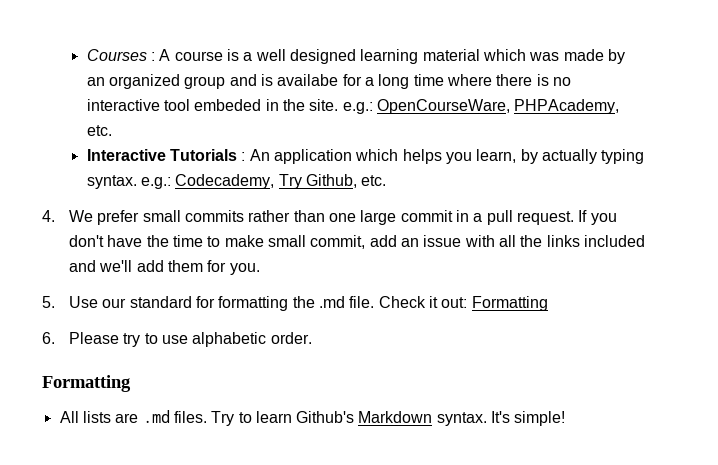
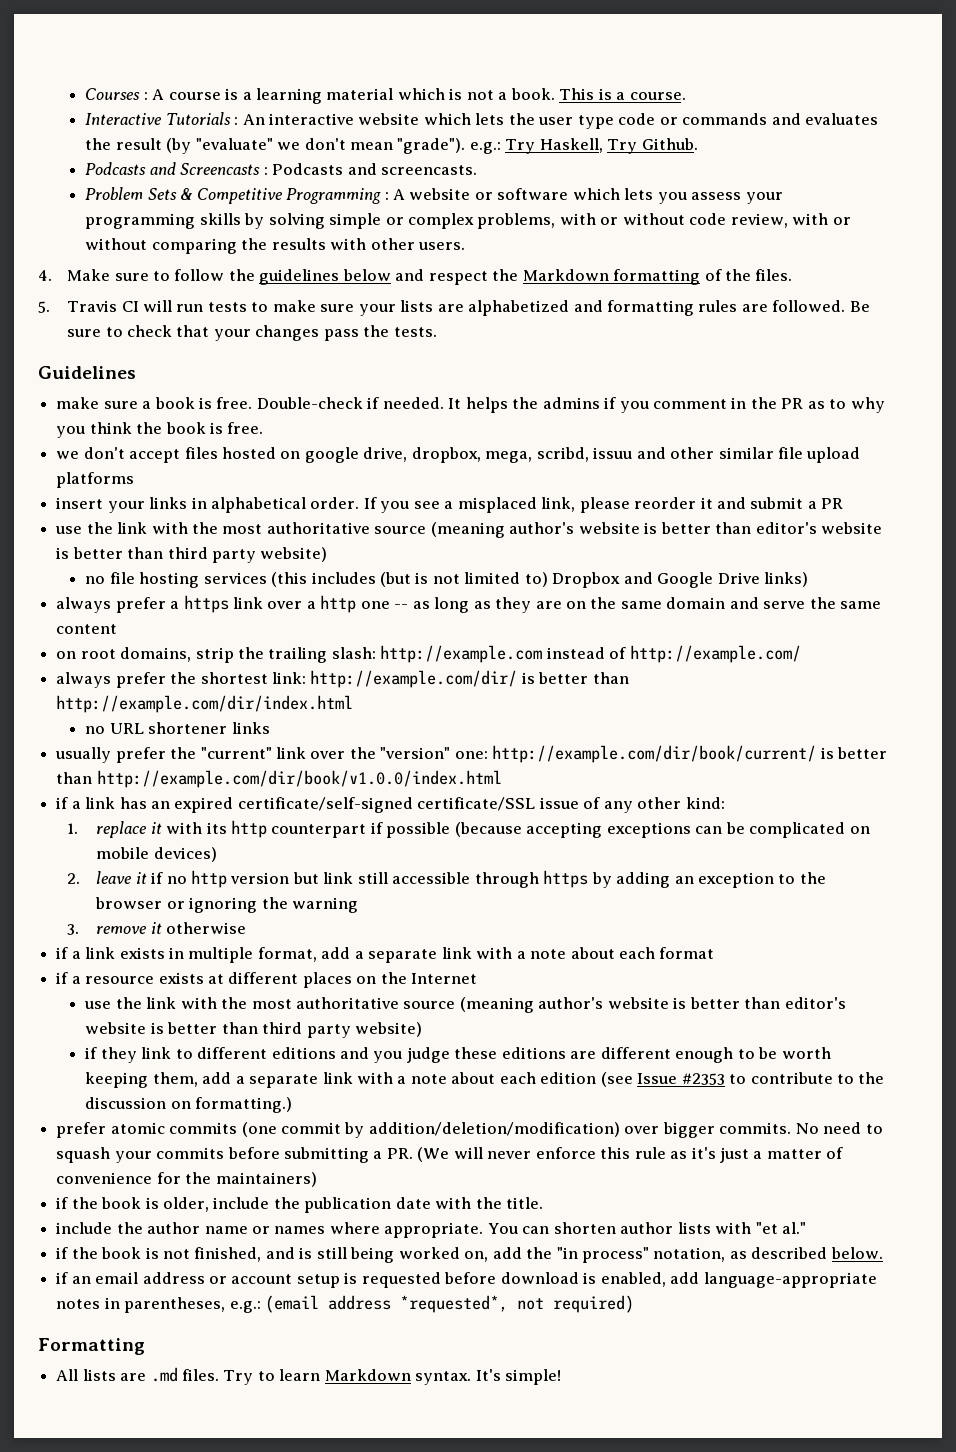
[255,49,356,64] well designed -> (252, 96) none
[529,49,625,64] [86,74,571,89] [86,99,620,114] [86,125,112,136] [86,149,645,164] [86,174,387,189] [42,210,617,225] [69,235,645,249] [69,260,260,275] [42,296,548,311] [42,332,312,347] was made by an organized group and is availabe for a long time where there is no interactive tool embeded in the site. e.g.: OpenCourseWare, PHPAcademy, etc. // Interactive Tutorials : An application which helps you learn, by actually typing syntax. e.g.: Codecademy, Try Github, etc. // 4. We prefer small commits rather than one large commit in a pull request. If you don't have the time to make small commit, add an issue with all the links included and we'll add them for you. // 5. Use our standard for formatting the .md file. Check it out: Formatting // 6. Please try to use alphabetic order. -> [449,88,686,100] [85,112,879,129] [85,138,698,154] [85,162,477,175] [85,187,783,204] [85,213,851,229] [85,238,465,254] [38,269,793,285] [38,300,870,316] [67,325,437,341] [38,366,136,379] [56,397,885,413] [56,422,264,438] [56,447,861,463] [56,472,135,488] [56,497,844,513] [55,522,882,538] [56,547,328,563] [85,572,809,588] [56,595,882,613] [56,624,118,634] [56,645,801,663] [56,670,629,688] [56,695,354,713] [85,722,270,734] [55,745,888,763] [56,770,502,788] [56,797,725,813] [67,820,870,838] [96,847,217,862] [67,870,826,888] [95,897,358,913] [67,922,247,935] [56,947,715,963] [56,972,478,988] [84,997,846,1013] [85,1022,422,1038] [85,1047,831,1063] [85,1072,885,1088] [85,1097,293,1113] [56,1122,883,1138] [56,1147,844,1163] [56,1172,317,1187] [56,1197,544,1213] [56,1222,806,1238] [56,1247,883,1263] [56,1272,877,1288] [56,1295,634,1313] is not a book. This is a course. // Interactive Tutorials : An interactive website which lets the user type code or commands and evaluates the result (by "evaluate" we don't mean "grade"). e.g.: Try Haskell, Try Github. // Podcasts and Screencasts : Podcasts and screencasts. // Problem Sets & Competitive Programming : A website or software which lets you assess your programming skills by solving simple or complex problems, with or without code review, with or without comparing the results with other users. // 4. Make sure to follow the guidelines below and respect the Markdown formatting of the files. // 5. Travis CI will run tests to make sure your lists are alphabetized and formatting rules are followed. Be sure to check that your changes pass the tests. // Guidelines // make sure a book is free. Double-check if needed. It helps the admins if you comment in the PR as to why you think the book is free. // we don't accept files hosted on google drive, dropbox, mega, scribd, issuu and other similar file upload platforms // insert your links in alphabetical order. If you see a misplaced link, please reorder it and submit a PR // use the link with the most authoritative source (meaning author's website is better than editor's website is better than third party website) // no file hosting services (this includes (but is not limited to) Dropbox and Google Drive links) // always prefer a https link over a http one -- as long as they are on the same domain and serve the same content // on root domains, strip the trailing slash: http://example.com instead of http://example.com/ // always prefer the shortest link: http://example.com/dir/ is better than http://example.com/dir/index.html // no URL shortener links // usually prefer the "current" link over the "version" one: http://example.com/dir/book/current/ is better than http://example.com/dir/book/v1.0.0/index.html // if a link has an expired certificate/self-signed certificate/SSL issue of any other kind: // 1. replace it with its http counterpart if possible (because accepting exceptions can be complicated on mobile devices) // 2. leave it if no http version but link still accessible through https by adding an exception to the browser or ignoring the warning // 3. remove it otherwise // if a link exists in multiple format, add a separate link with a note about each format // if a resource exists at different places on the Internet // use the link with the most authoritative source (meaning author's website is better than editor's website is better than third party website) // if they link to different editions and you judge these editions are different enough to be worth keeping them, add a separate link with a note about each edition (see Issue #2353 to contribute to the discussion on formatting.) // prefer atomic commits (one commit by addition/deletion/modification) over bigger commits. No need to squash your commits before submitting a PR. (We will never enforce this rule as it's just a matter of convenience for the maintainers) // if the book is older, include the publication date with the title. // include the author name or names where appropriate. You can shorten author lists with "et al." // if the book is not finished, and is still being worked on, add the "in process" notation, as described below. // if an email address or account setup is requested before download is enabled, add language-appropriate notes in parentheses, e.g.: (email address *requested*, not required)
[296,411,355,423] Github's -> (321, 1375) none

